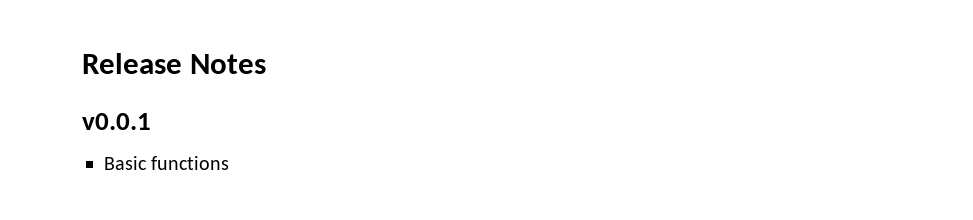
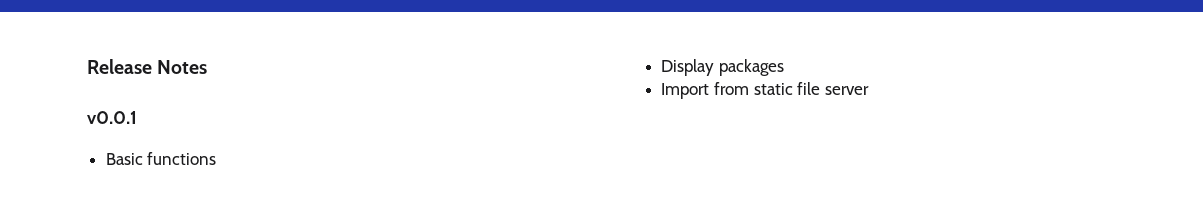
(230, 163) none -> [661,59,784,76] [661,82,869,99] // Display packages // Import from static file server

